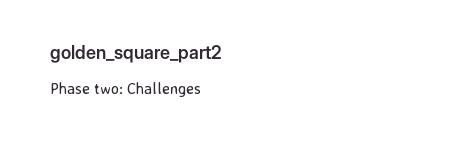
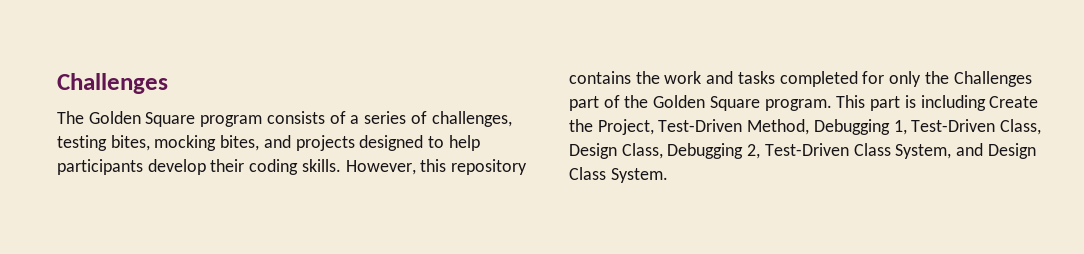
[50,45,222,63] [50,82,202,97] golden_square_part2 // Phase two: Challenges -> [57,73,168,94] [57,111,512,127] [57,135,480,151] [57,159,528,175] [569,71,1032,87] [569,95,1039,111] [569,119,1042,135] [569,143,1036,159] [569,167,668,183] Challenges // The Golden Square program consists of a series of challenges, testing bites, mocking bites, and projects designed to help participants develop their coding skills. However, this repository contains the work and tasks completed for only the Challenges part of the Golden Square program. This part is including Create the Project, Test-Driven Method, Debugging 1, Test-Driven Class, Design Class, Debugging 2, Test-Driven Class System, and Design Class System.

